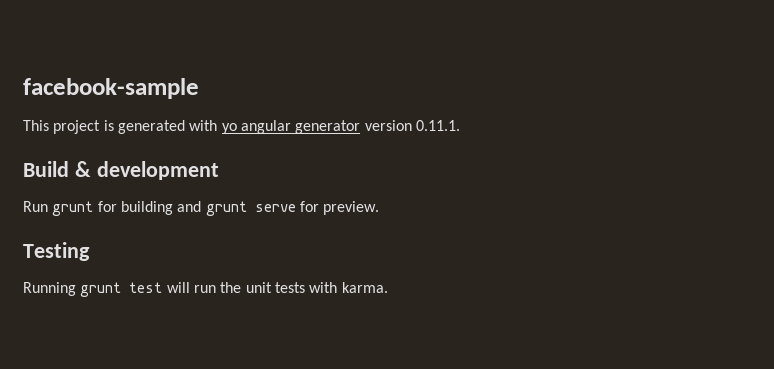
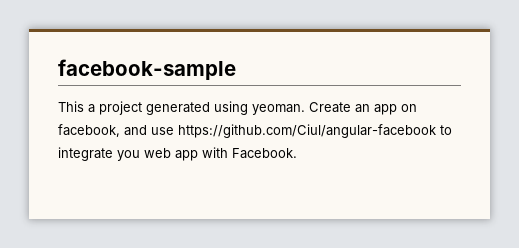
[53,120,460,134] [23,161,219,180] [23,201,380,216] [23,242,90,261] [23,282,388,297] project is generated with yo angular generator version 0.11.1. // Build & development // Run grunt for building and grunt serve for preview. // Testing // Running grunt test will run the unit tests with karma. -> [88,101,417,115] [58,124,452,138] [58,147,297,161] a project generated using yeoman. Create an app on facebook, and use https://github.com/Ciul/angular-facebook to integrate you web app with Facebook.

